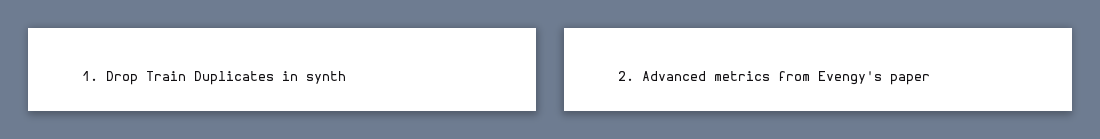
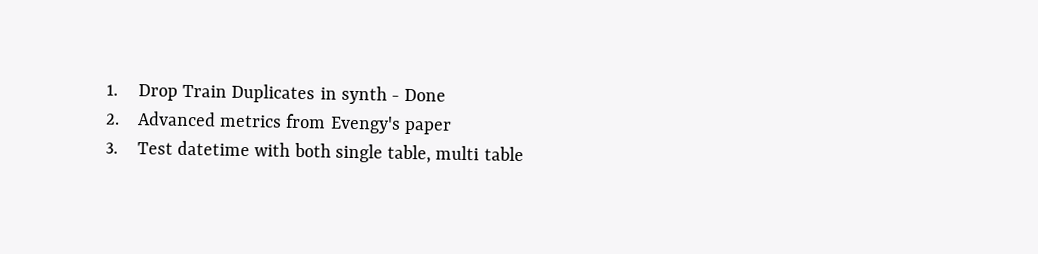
(346, 77) none -> [391,88,447,102] - Done
(930, 79) none -> [105,140,524,164] // 3. Test datetime with both single table, multi table

